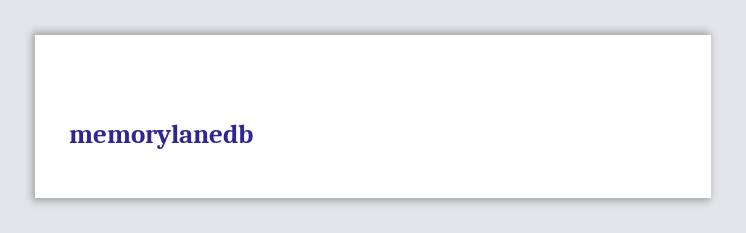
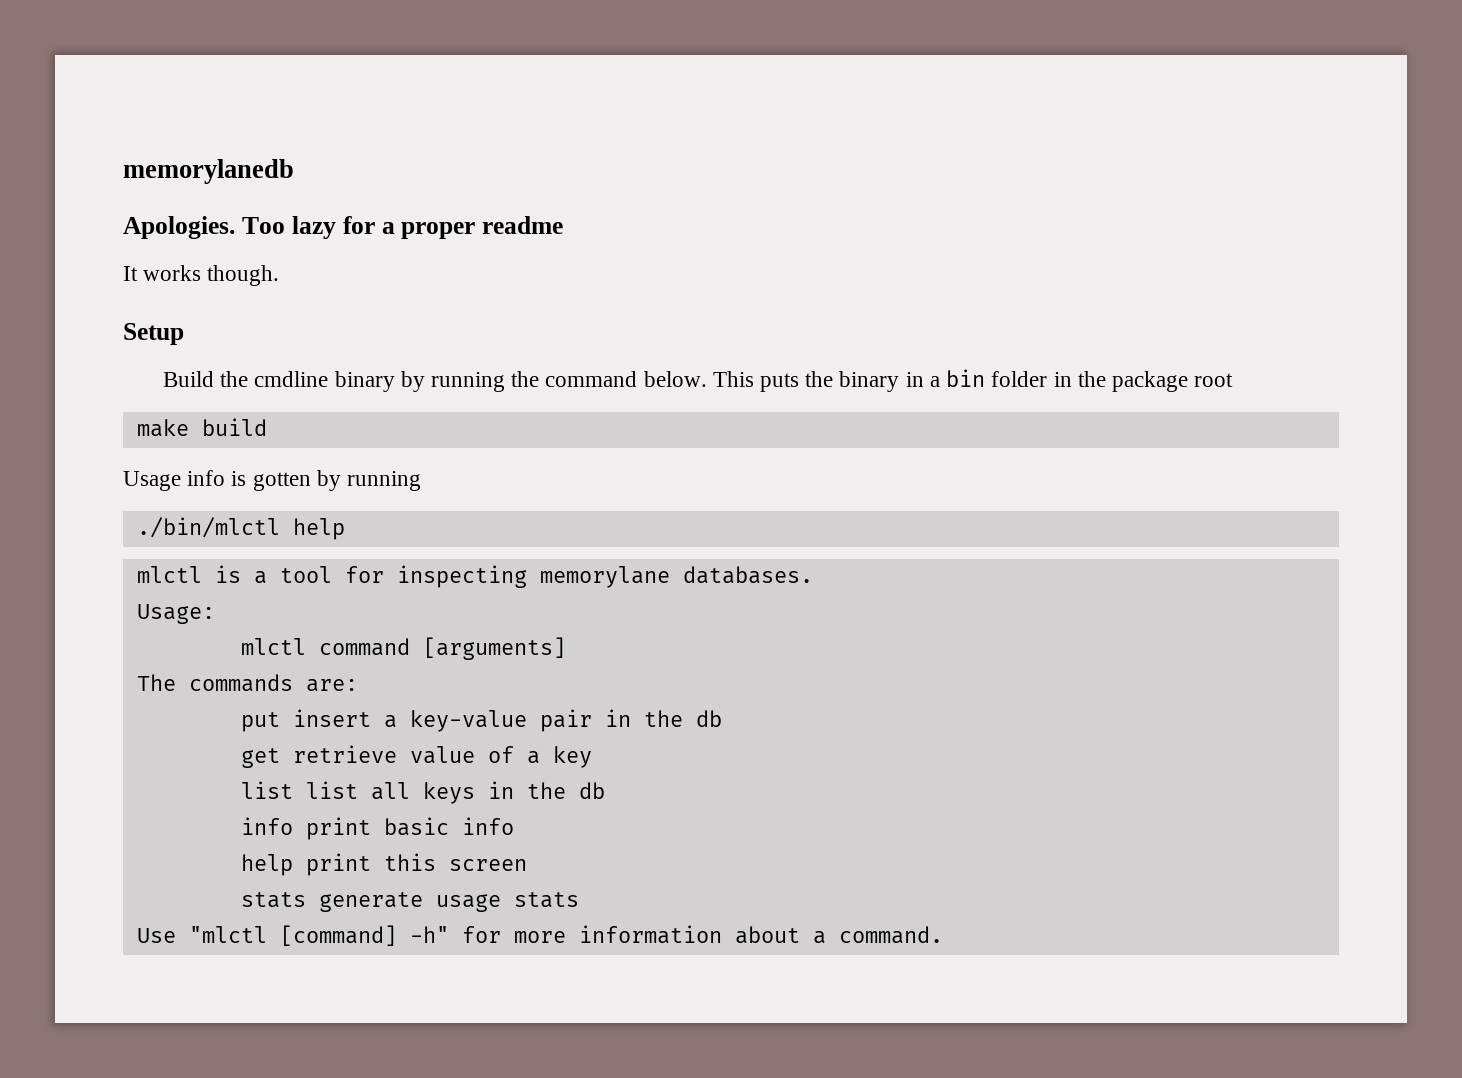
(253, 136) none -> [123,216,564,239] [123,265,280,286] [123,323,184,345] [162,369,1234,392] [136,418,267,437] [123,470,422,491] [136,517,345,540] [136,565,813,588] [136,604,215,624] [240,637,566,660] [136,674,358,692] [240,709,722,732] [240,745,592,768] [240,781,605,804] [240,817,514,840] [240,853,527,876] [240,892,579,912] [136,925,943,946] // Apologies. Too lazy for a proper readme // It works though. // Setup // Build the cmdline binary by running the command below. This puts the binary in a bin folder in the package root // make build // Usage info is gotten by running // ./bin/mlctl help // mlctl is a tool for inspecting memorylane databases. // Usage: // mlctl command [arguments] // The commands are: // put insert a key-value pair in the db // get retrieve value of a key // list list all keys in the db // info print basic info // help print this screen // stats generate usage stats // Use "mlctl [command] -h" for more information about a command.

